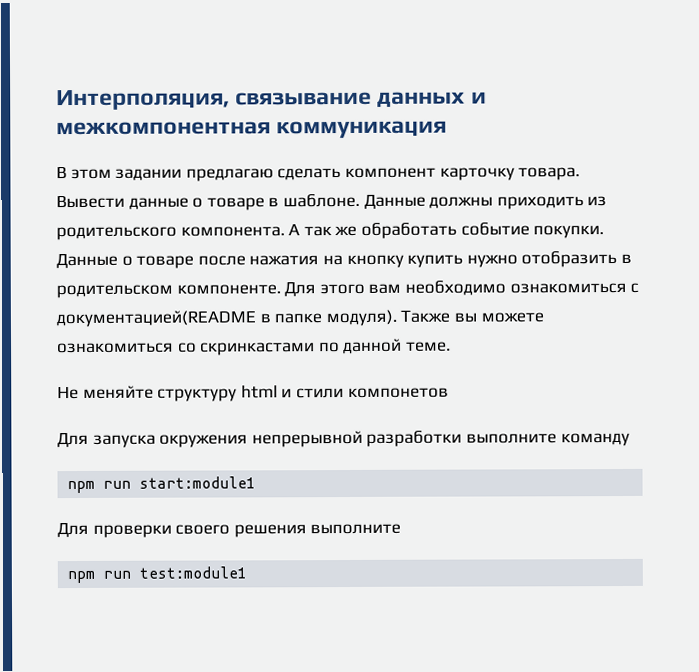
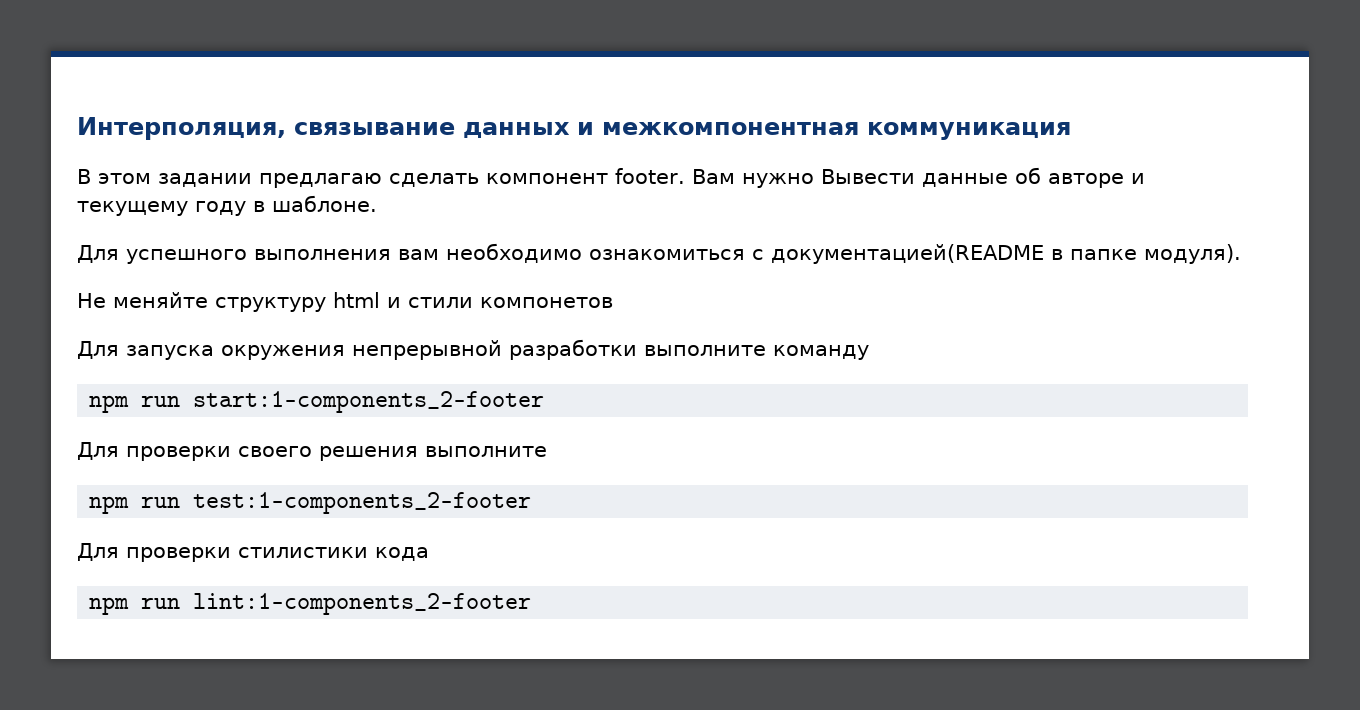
[439,167,581,181] [56,193,608,211] [56,222,605,241] [56,251,632,269] [56,281,365,299] карточку товара. Вывести данные о товаре в шаблоне. Данные должны приходить из родительского компонента. А так же обработать событие покупки. Данные о товаре после нажатия на кнопку купить нужно отобразить в родительском компоненте. Для этого -> [615,167,1145,188] [77,195,377,216] [77,245,391,264] footer. Вам нужно Вывести данные об авторе и текущему году в шаблоне. // Для успешного выполнения
[400,309,544,323] [57,338,451,356] Также вы можете ознакомиться со скринкастами по данной теме. -> (1241, 254) none
[139,476,257,489] start:module1 -> [193,391,545,413] start:1-components_2-footer
[139,566,248,579] test:module1 -> [193,492,532,514] [77,543,429,562] [89,593,532,615] test:1-components_2-footer // Для проверки стилистики кода // npm run lint:1-components_2-footer

